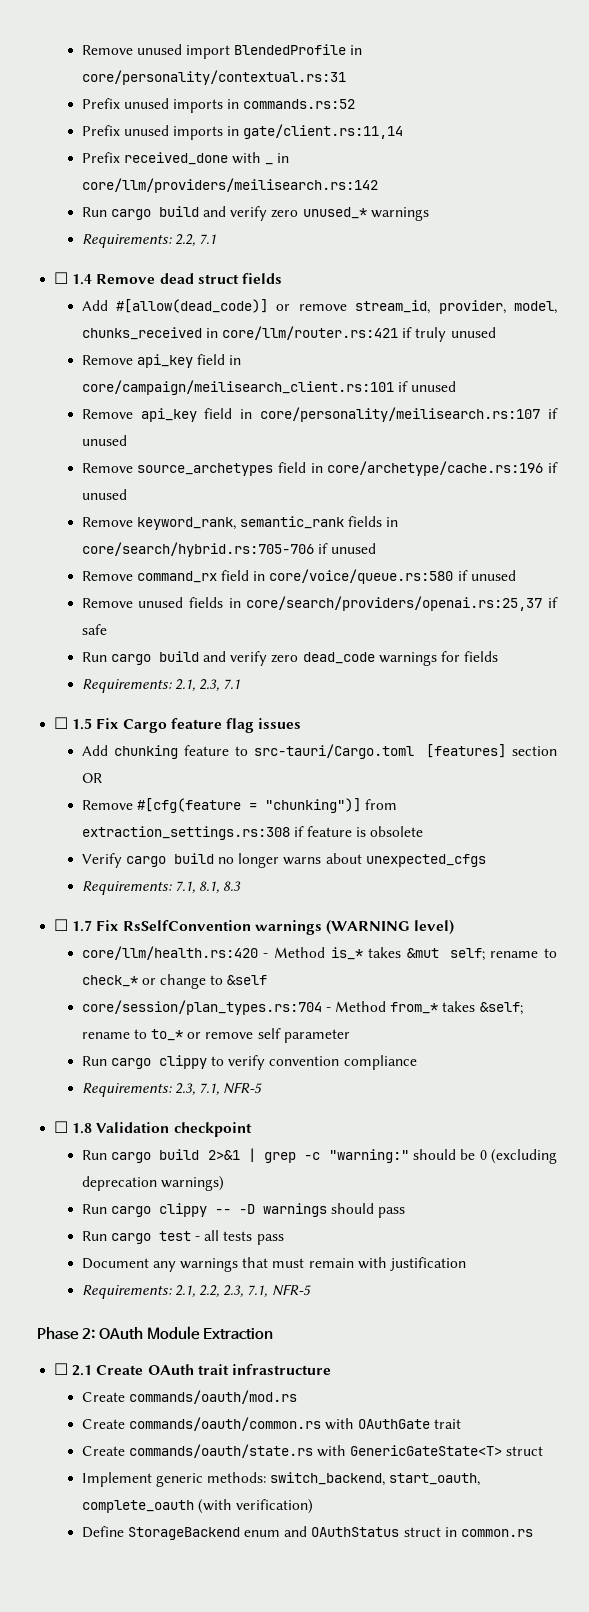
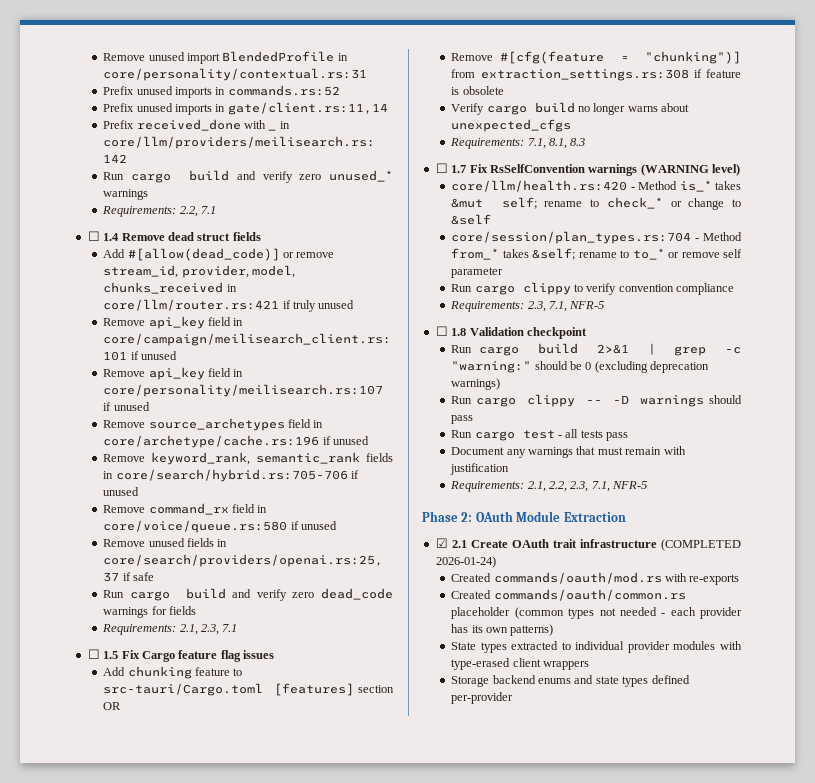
[54,1363,69,1375] ☐ -> [435,538,448,548] ☑
[81,1390,297,1404] [81,1417,462,1431] [81,1444,544,1458] [81,1472,481,1487] [81,1499,314,1514] [81,1526,533,1540] // Create commands/oauth/mod.rs // Create commands/oauth/common.rs with OAuthGate trait // Create commands/oauth/state.rs with GenericGateState<T> struct // Implement generic methods: switch_backend, start_oauth, complete_oauth (with verification) // Define StorageBackend enum and OAuthStatus struct in common.rs -> [661,539,741,551] [435,556,496,568] [451,572,740,585] [451,589,686,601] [451,607,742,619] [451,624,554,636] [451,641,742,653] [451,658,590,670] [451,675,690,687] [451,692,514,704] (COMPLETED 2026-01-24) // Created commands/oauth/mod.rs with re-exports // Created commands/oauth/common.rs placeholder (common types not needed - each provider has its own patterns) // State types extracted to individual provider modules with type-erased client wrappers // Storage backend enums and state types defined per-provider

